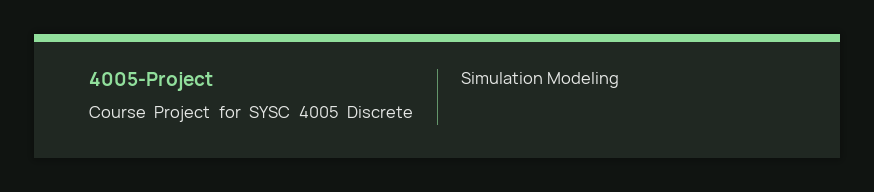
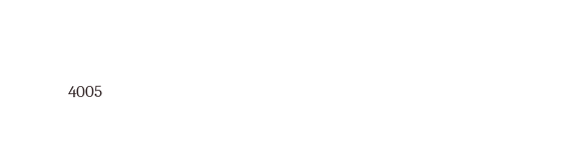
[89,72,213,91] [89,106,413,122] [461,72,620,88] 4005-Project // Course Project for SYSC 4005 Discrete Simulation Modeling -> [68,85,103,98] 4005

